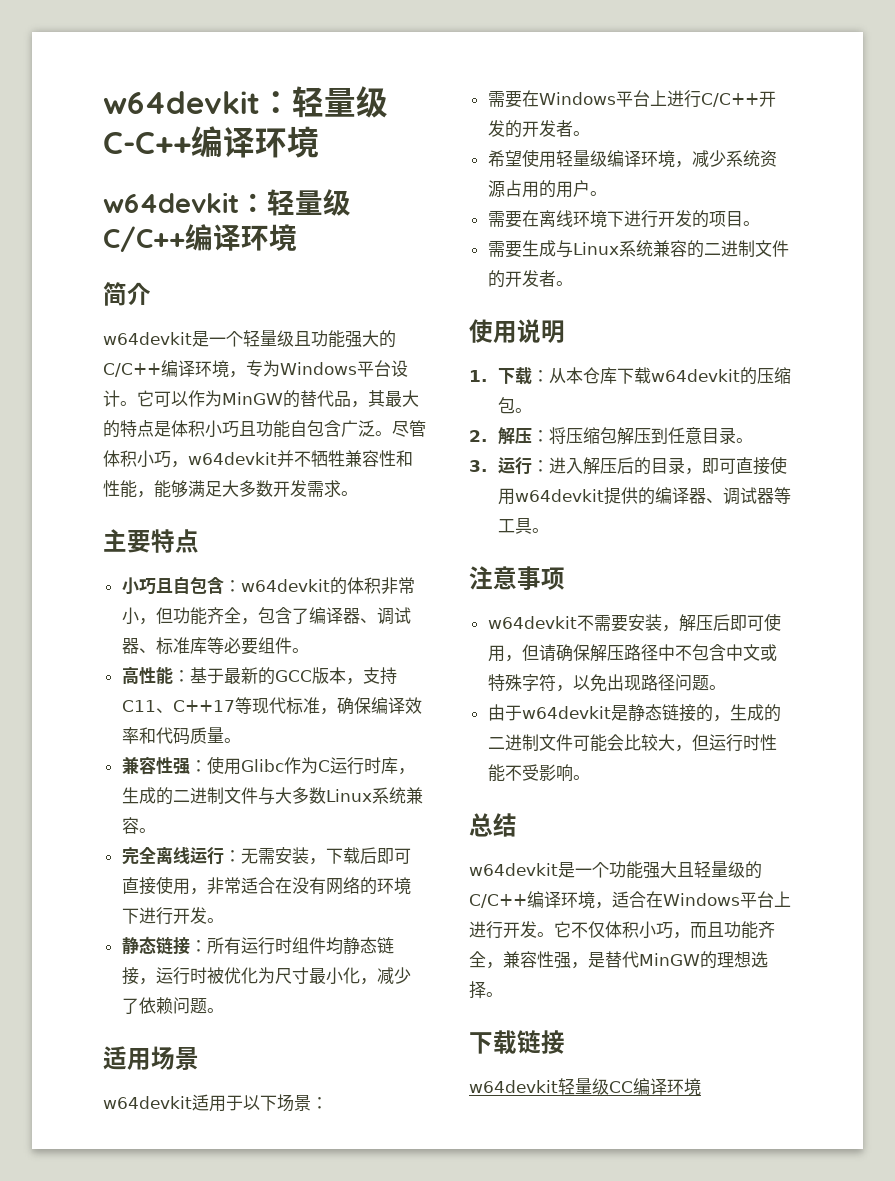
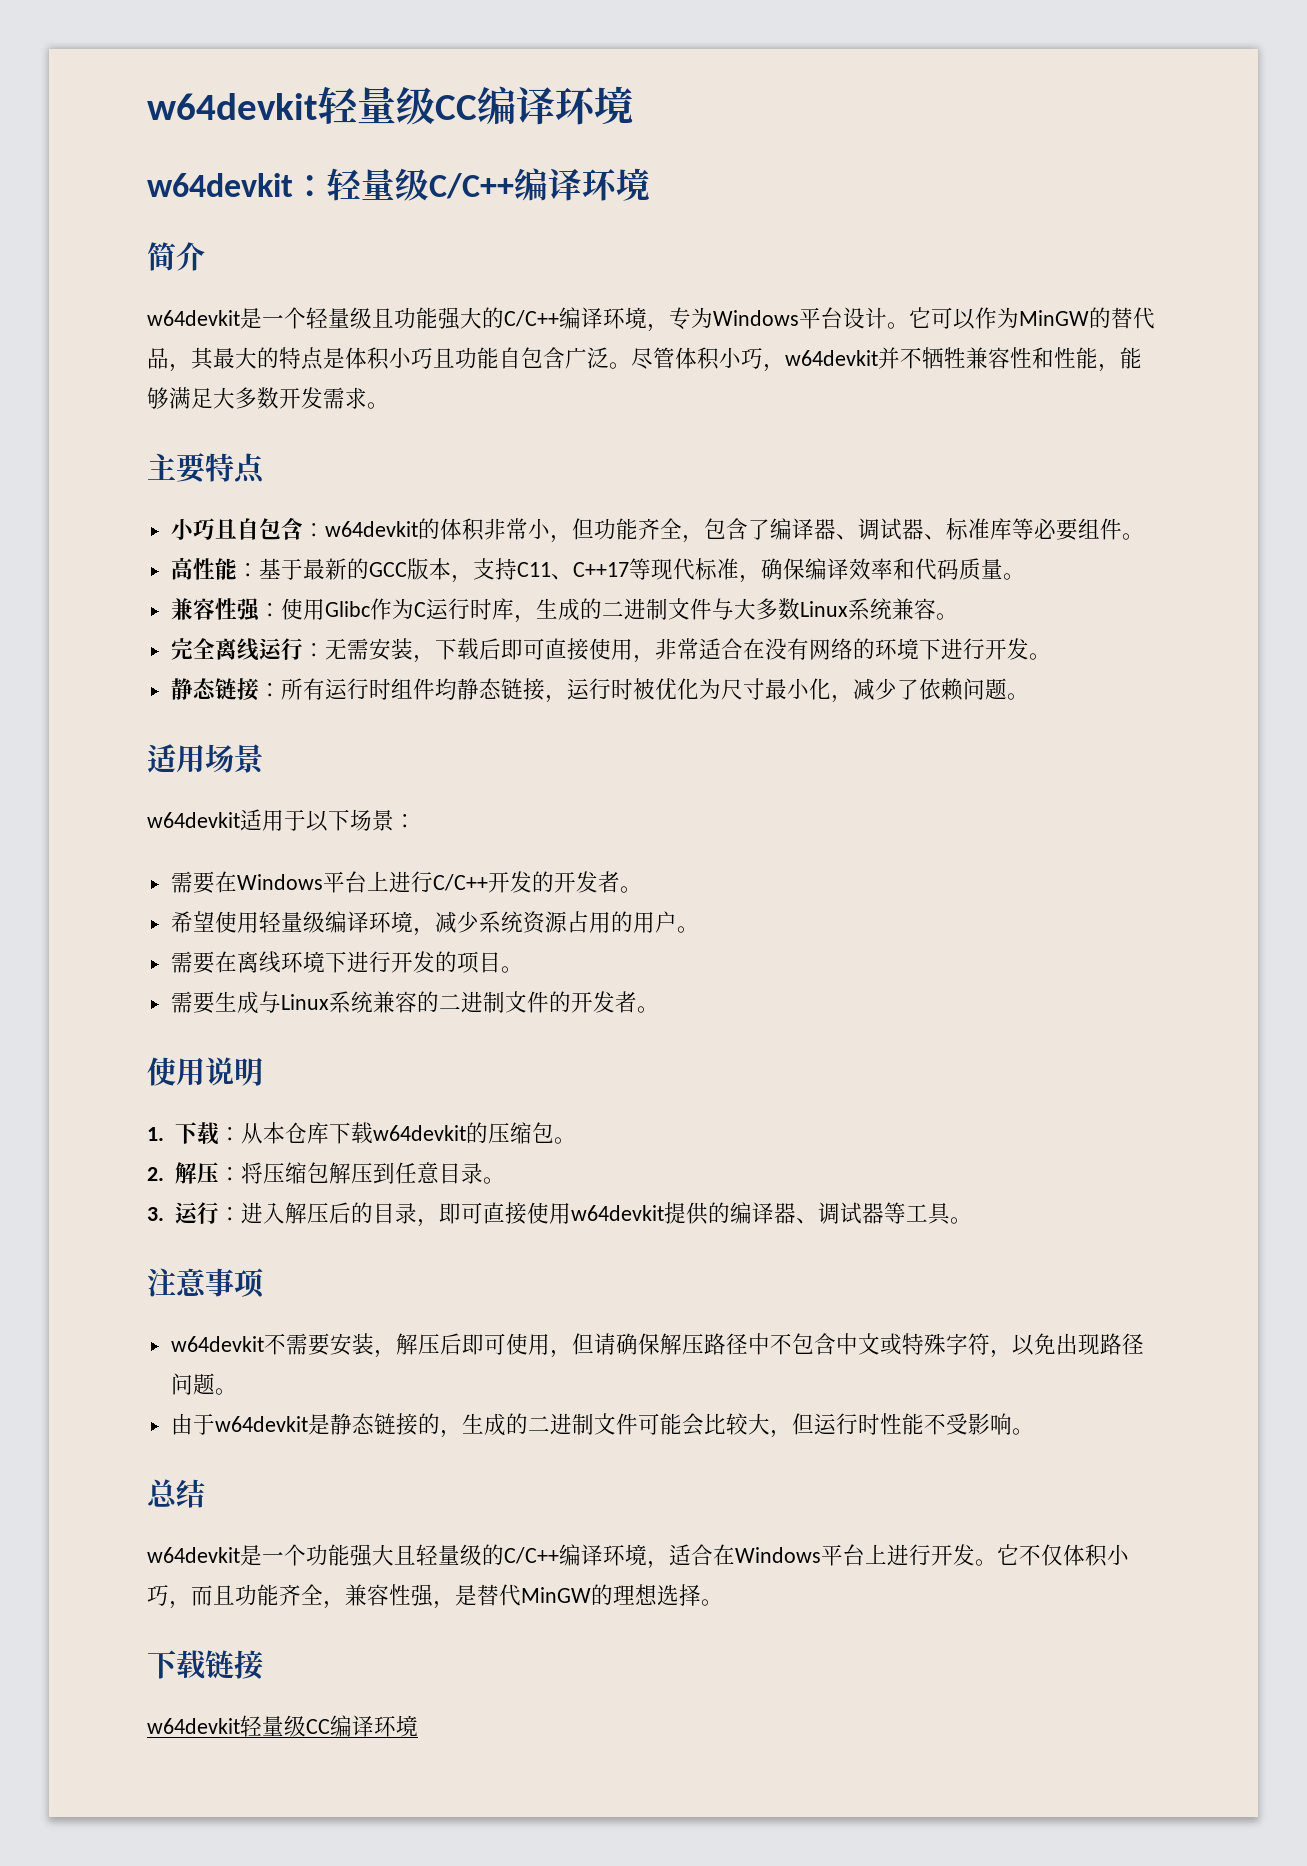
[103,86,388,118] [103,132,191,154] w64devkit：轻量级C-C++ -> [147,86,477,125] w64devkit轻量级CC

